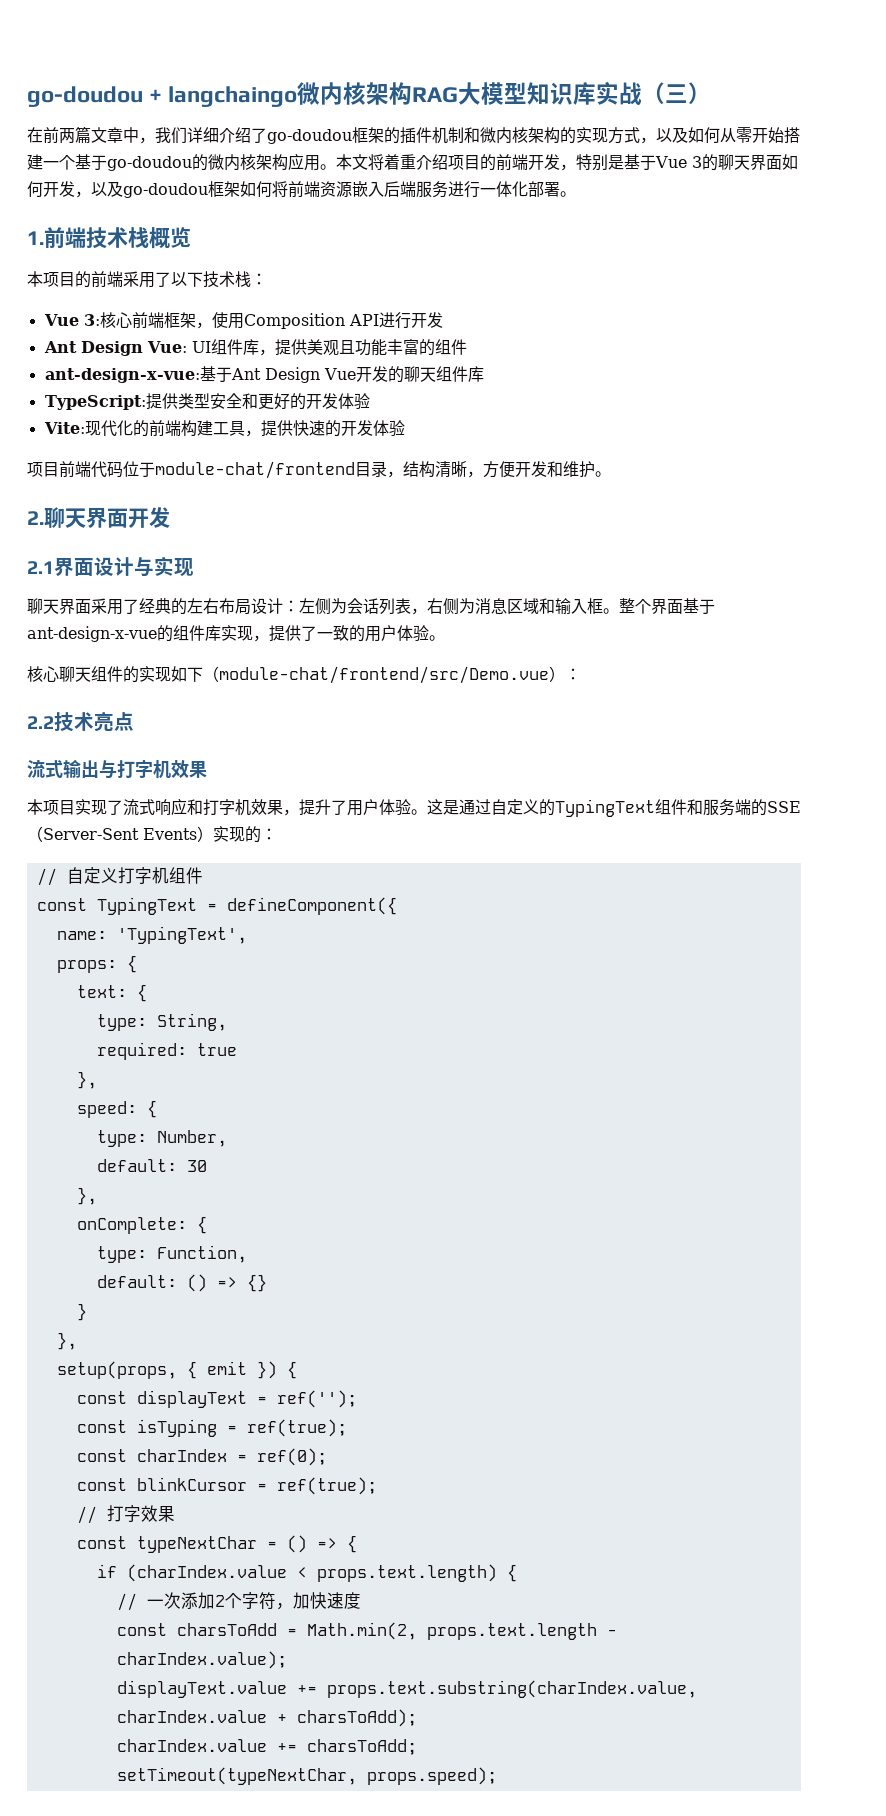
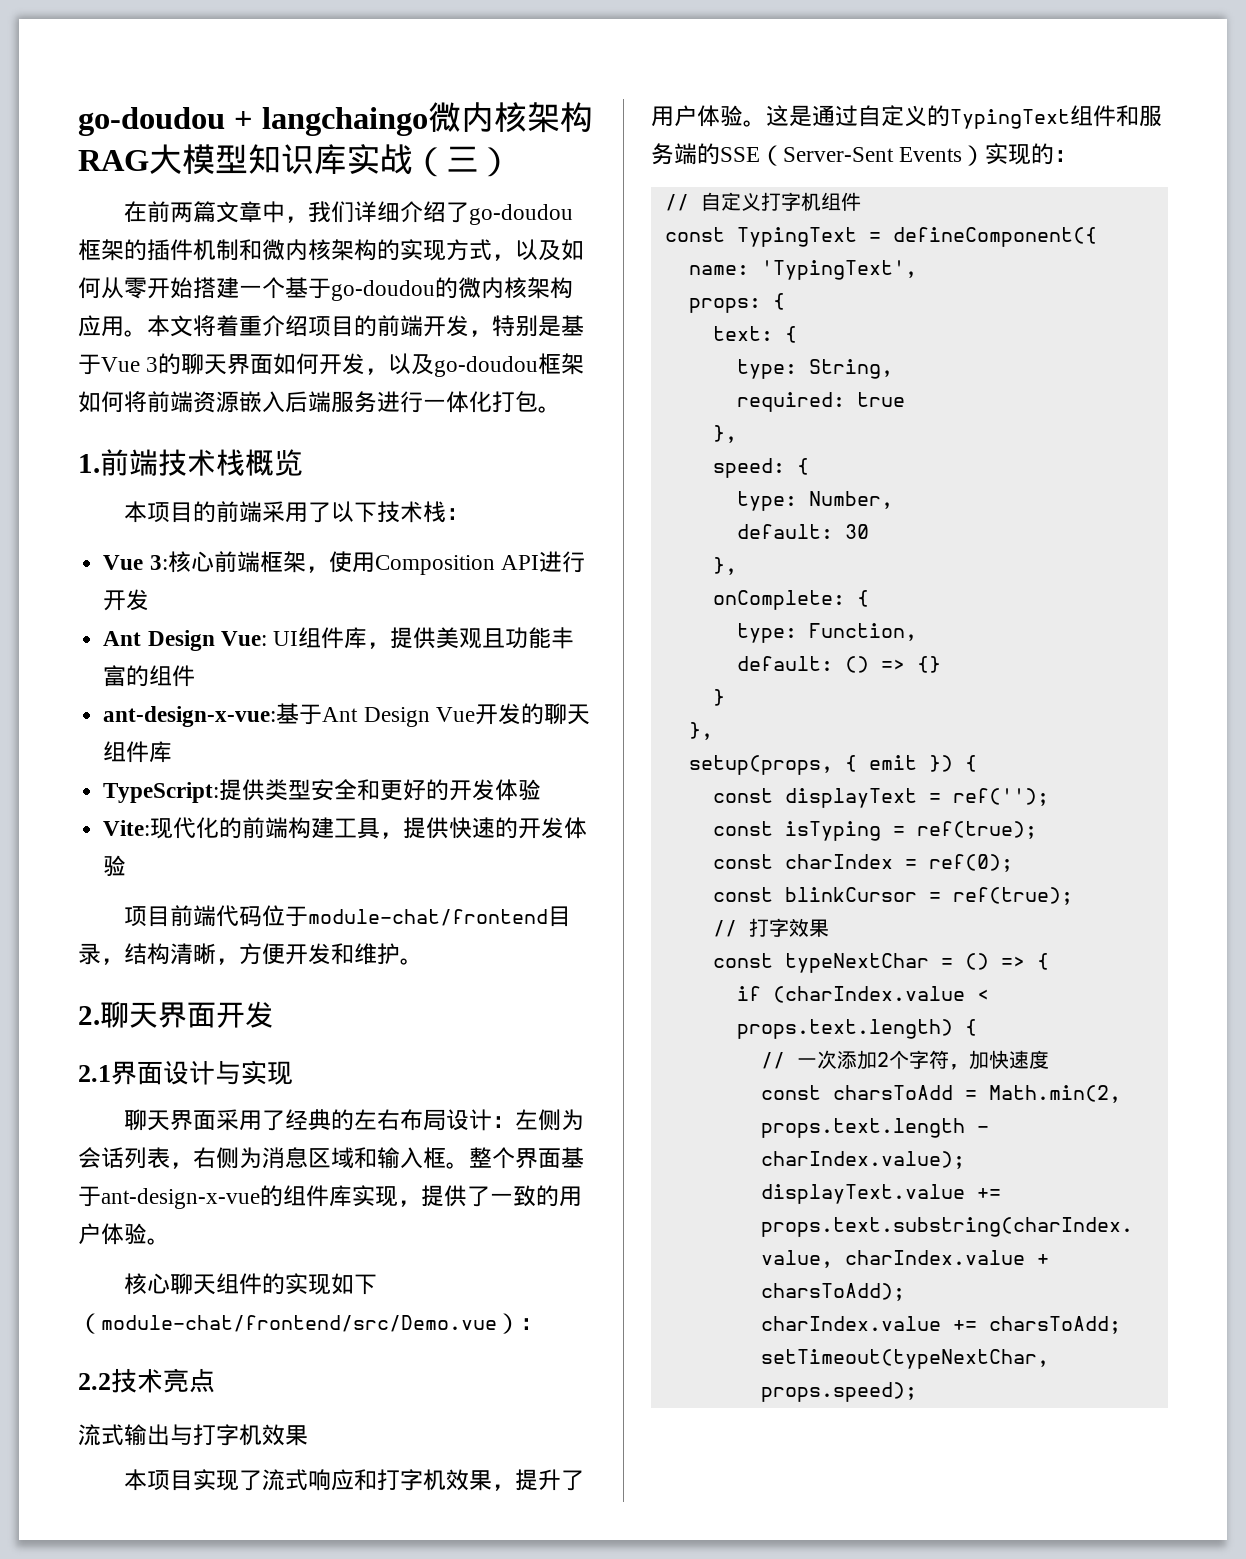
[528,181,560,197] 部署 -> [492,391,538,413] 打包

